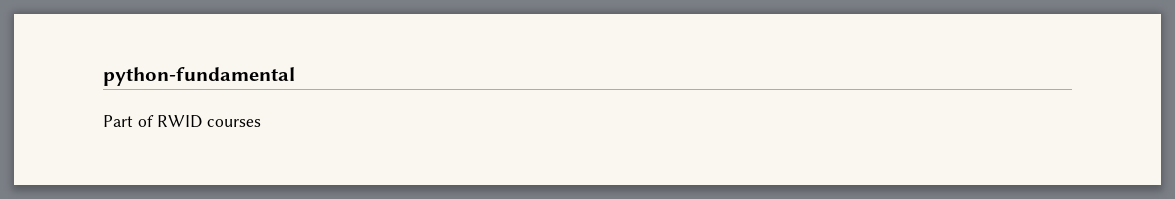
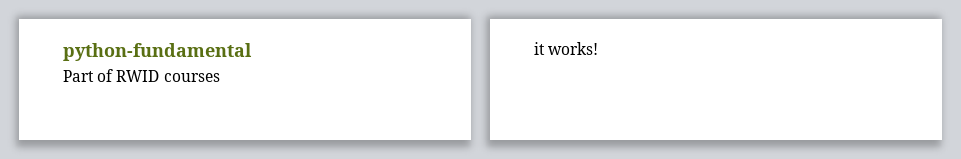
(262, 123) none -> [534,42,599,55] // it works!

